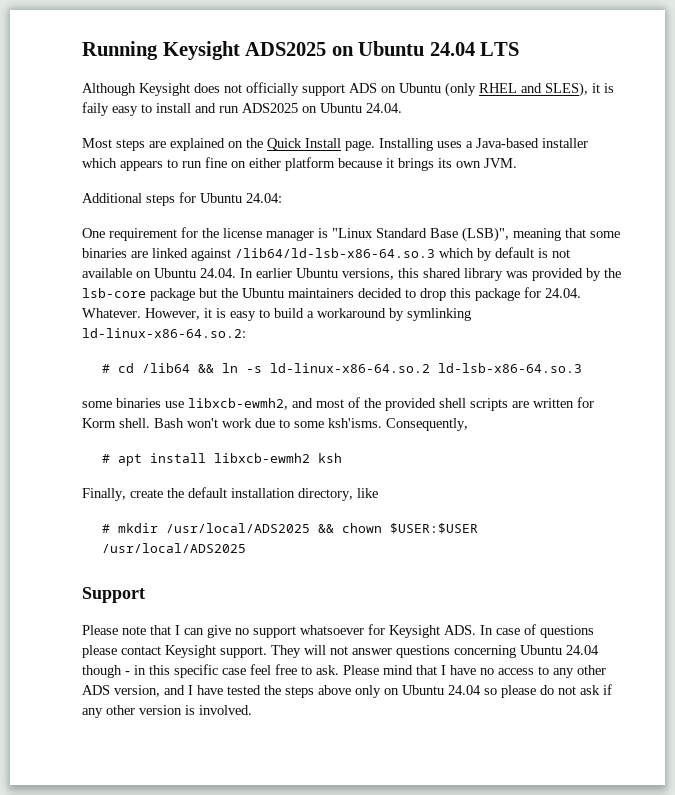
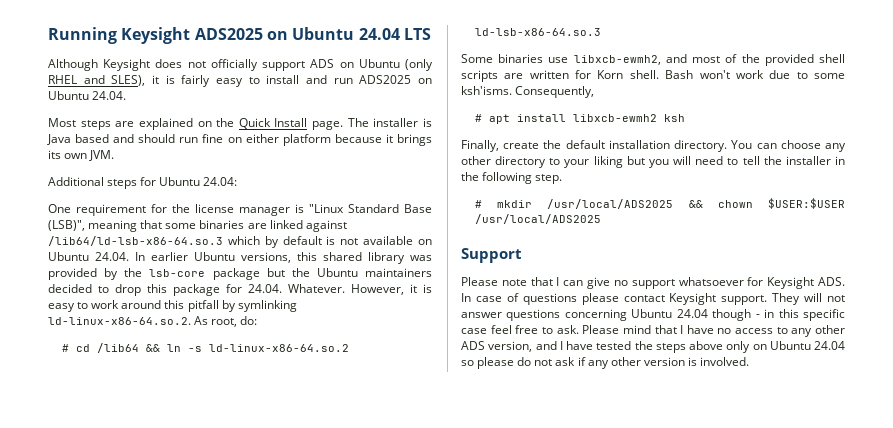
[82,102,109,116] faily -> [181,75,211,87] fairly
[379,138,588,151] [82,158,178,171] Installing uses a Java-based installer which appears to -> [347,118,432,127] [47,134,176,145] The installer is Java based and should
[274,308,471,321] [82,328,246,338] build a workaround by symlinking ld-linux-x86-64.so.2: -> [91,300,297,312] [48,316,258,327] work around this pitfall by symlinking ld-linux-x86-64.so.2. As root, do:
[82,401,112,408] some -> [461,54,493,63] Some
[82,418,116,428] Korm -> [597,70,624,79] Korn
[298,488,378,501] directory, like -> [674,140,846,152] [461,156,845,168] [461,172,563,184] directory. You can choose any other directory to your liking but you will need to tell the installer in the following step.

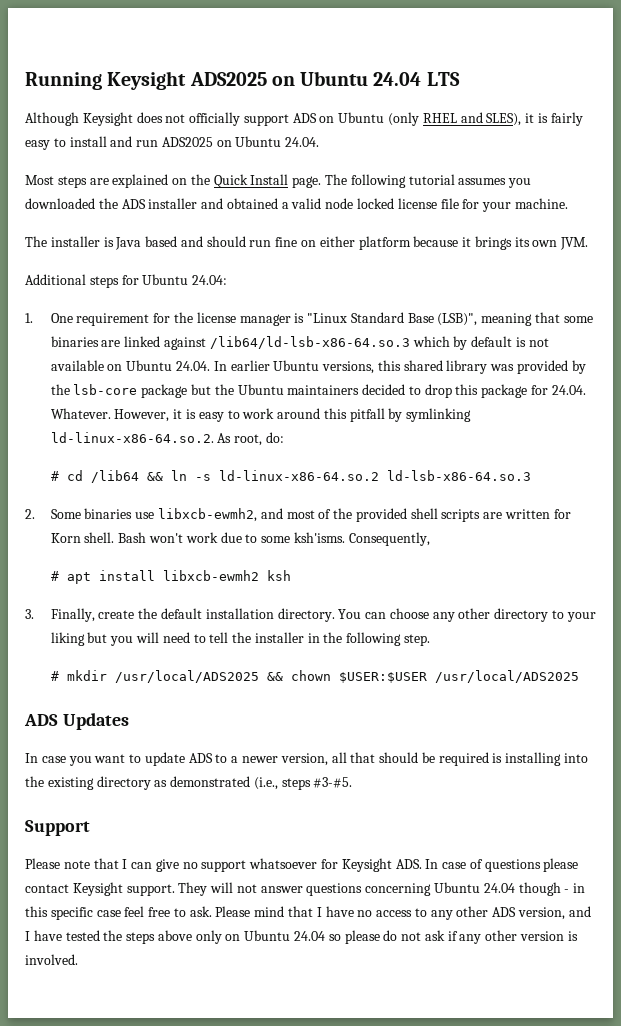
(369, 122) none -> [350,174,532,188] [25,198,568,212] [25,236,47,247] following tutorial assumes you downloaded the ADS installer and obtained a valid node locked license file for your machine. // The
(238, 181) none -> [25,313,33,323] 1.
(601, 32) none -> [25,509,35,519] 2.
(685, 118) none -> [25,609,34,619] 3.
(601, 219) none -> [24,713,129,730] [25,752,589,766] [25,776,353,790] // ADS Updates // In case you want to update ADS to a newer version, all that should be required is installing into the existing directory as demonstrated (i.e., steps #3-#5.

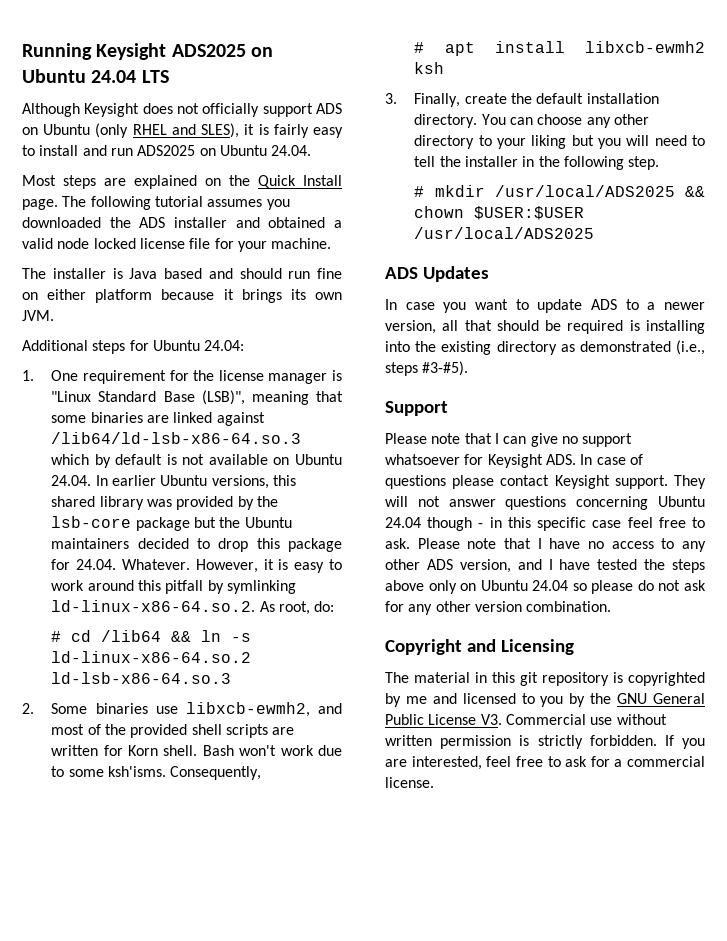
[313,777,353,788] #3-#5. -> [422,361,469,376] #3-#5).
[254,906,285,917] mind -> [467,538,497,549] note
[447,931,458,941] if -> [385,601,404,612] for
[567,931,578,941] [25,954,78,965] is involved. -> [526,601,612,612] [385,639,574,655] [385,672,705,686] [385,693,705,707] [385,714,667,725] [385,735,706,749] [385,756,705,770] [385,777,434,788] combination. // Copyright and Licensing // The material in this git repository is copyrighted by me and licensed to you by the GNU General Public License V3. Commercial use without written permission is strictly forbidden. If you are interested, feel free to ask for a commercial license.

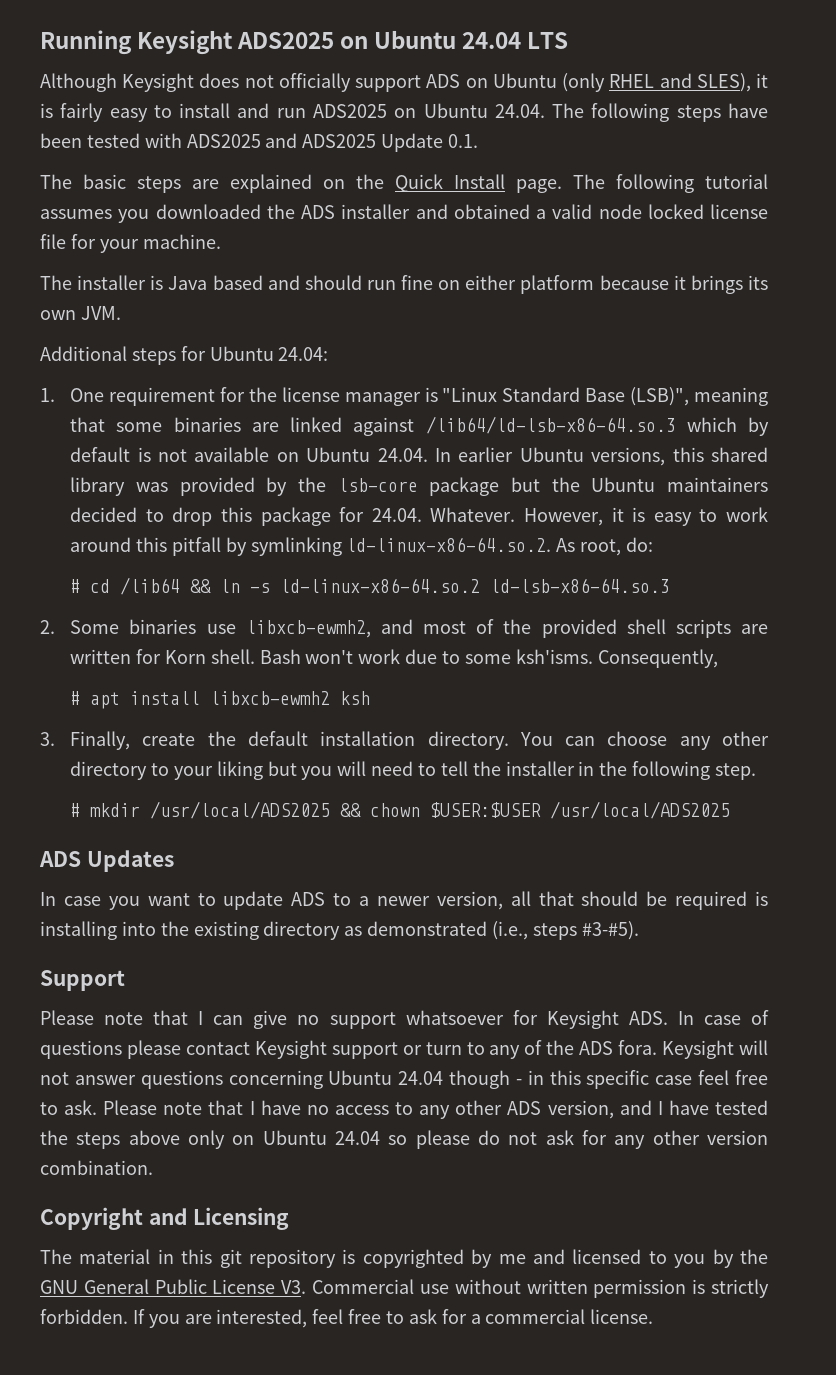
[22,175,56,186] // Most -> [552,103,769,122] [40,133,479,152] [40,174,126,189] The following steps have been tested with ADS2025 and ADS2025 Update 0.1. // The basic
[614,475,706,489] support. They -> [331,1040,735,1059] support or turn to any of the ADS fora. Keysight

